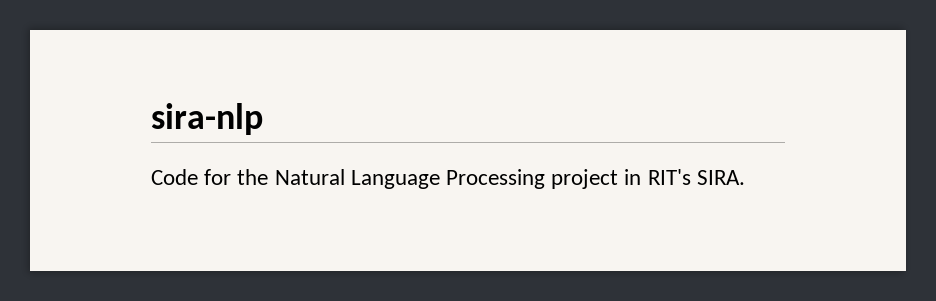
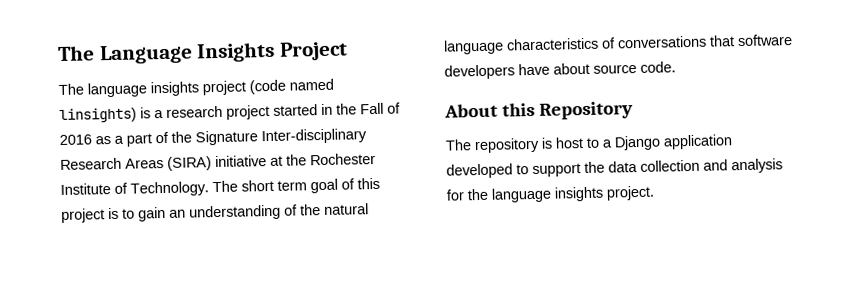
[151,103,263,135] [151,169,745,189] sira-nlp // Code for the Natural Language Processing project in RIT's SIRA. -> [58,41,348,65] [58,78,334,98] [59,102,401,123] [59,128,367,147] [60,152,376,171] [60,177,380,197] [61,203,369,223] [443,34,793,55] [444,61,676,80] [444,101,633,120] [445,134,733,154] [446,158,783,179] [446,185,655,203] The Language Insights Project // The language insights project (code named linsights) is a research project started in the Fall of 2016 as a part of the Signature Inter-disciplinary Research Areas (SIRA) initiative at the Rochester Institute of Technology. The short term goal of this project is to gain an understanding of the natural language characteristics of conversations that software developers have about source code. // About this Repository // The repository is host to a Django application developed to support the data collection and analysis for the language insights project.

